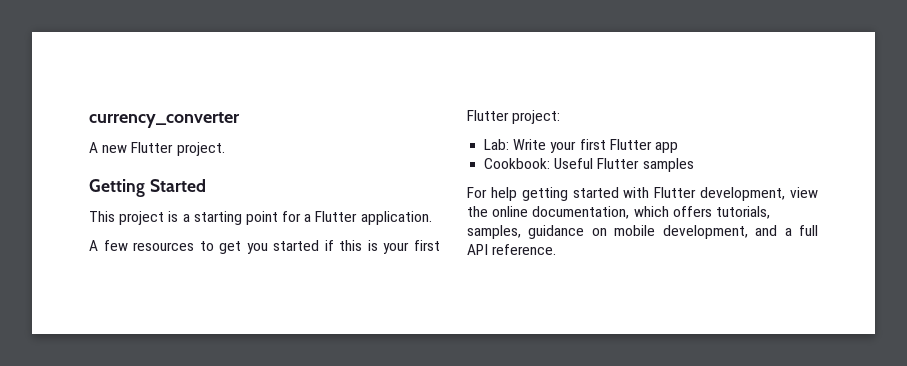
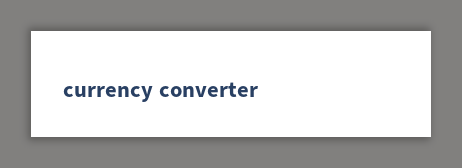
[89,112,240,128] [89,142,225,156] [89,179,206,197] [89,211,432,225] [89,240,440,254] [467,110,561,124] [484,139,678,153] [484,158,694,172] [467,187,818,201] [467,206,770,219] [467,225,818,239] [467,244,557,255] currency_converter // A new Flutter project. // Getting Started // This project is a starting point for a Flutter application. // A few resources to get you started if this is your first Flutter project: // Lab: Write your first Flutter app // Cookbook: Useful Flutter samples // For help getting started with Flutter development, view the online documentation, which offers tutorials, samples, guidance on mobile development, and a full API reference. -> [63,82,259,102] currency converter

